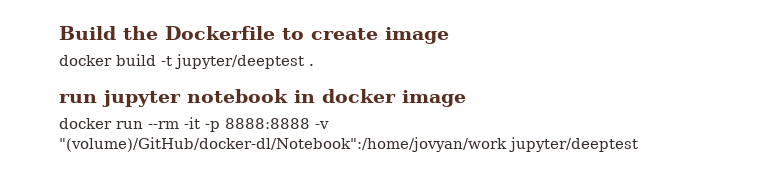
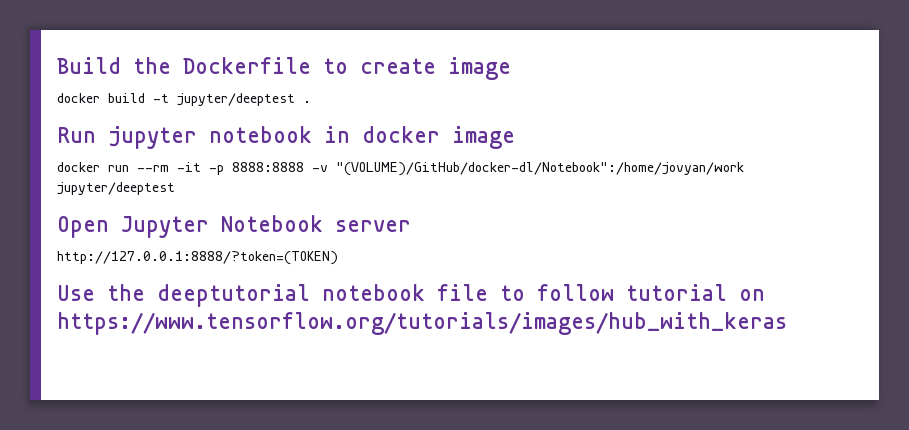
[59,94,97,103] run -> [57,127,96,143] Run
[59,137,638,152] "(volume)/GitHub/docker-dl/Notebook":/home/jovyan/work jupyter/deeptest -> [336,162,744,176] [57,182,175,195] [57,215,411,238] [57,251,338,265] [57,284,765,307] [57,312,787,335] "(VOLUME)/GitHub/docker-dl/Notebook":/home/jovyan/work jupyter/deeptest // Open Jupyter Notebook server // http://127.0.0.1:8888/?token=(TOKEN) // Use the deeptutorial notebook file to follow tutorial on https://www.tensorflow.org/tutorials/images/hub_with_keras

